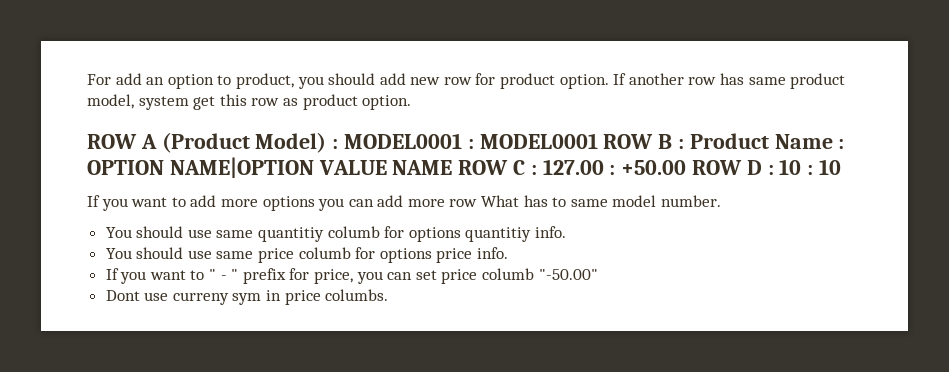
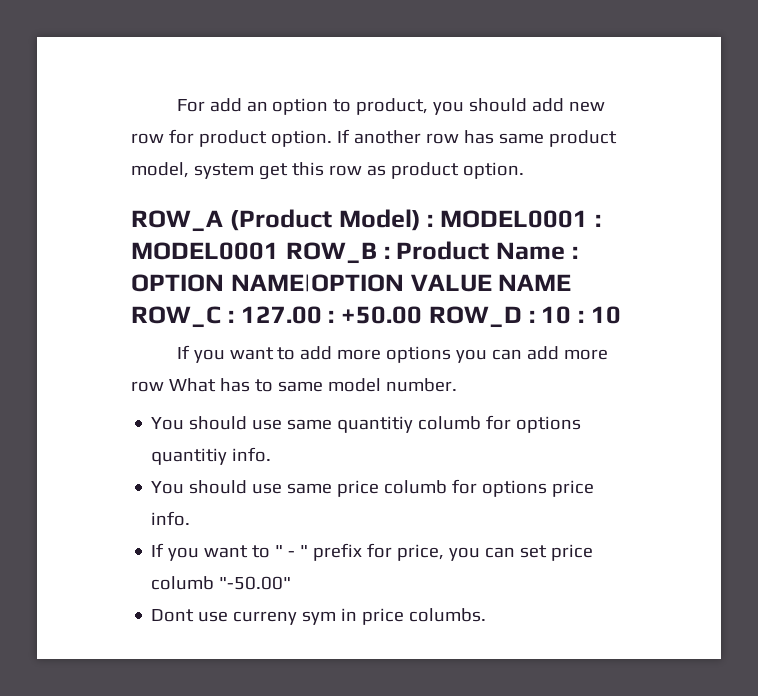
[87,134,157,149] ROW A -> [131,210,223,232] ROW_A
[603,134,673,149] ROW B -> [285,242,377,264] ROW_B
[458,160,526,175] ROW C -> [131,306,221,328] ROW_C
[692,160,762,175] ROW D -> [428,306,522,328] ROW_D

